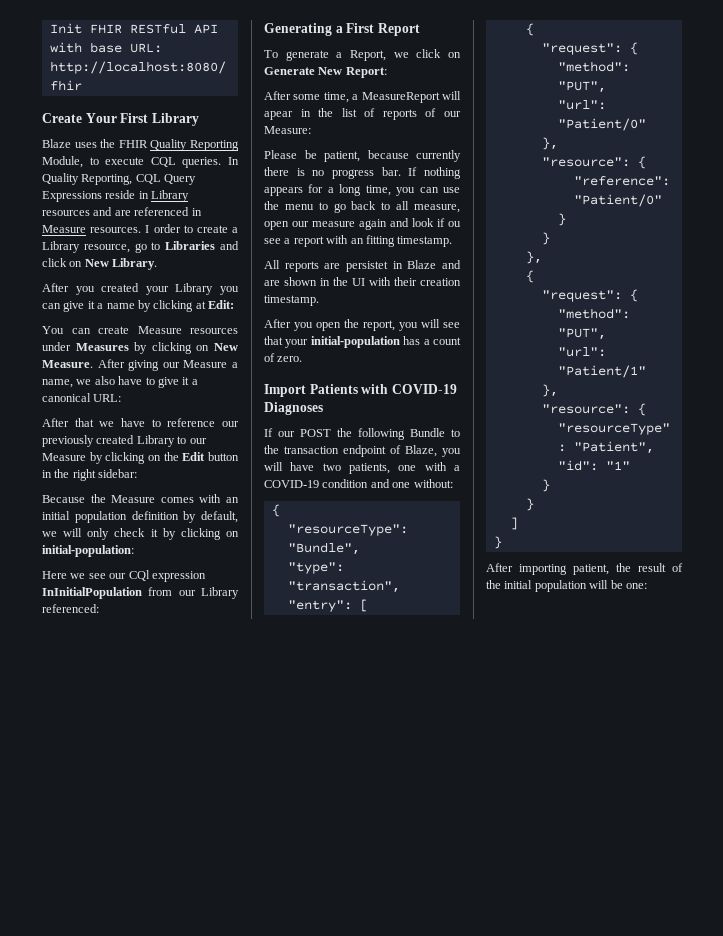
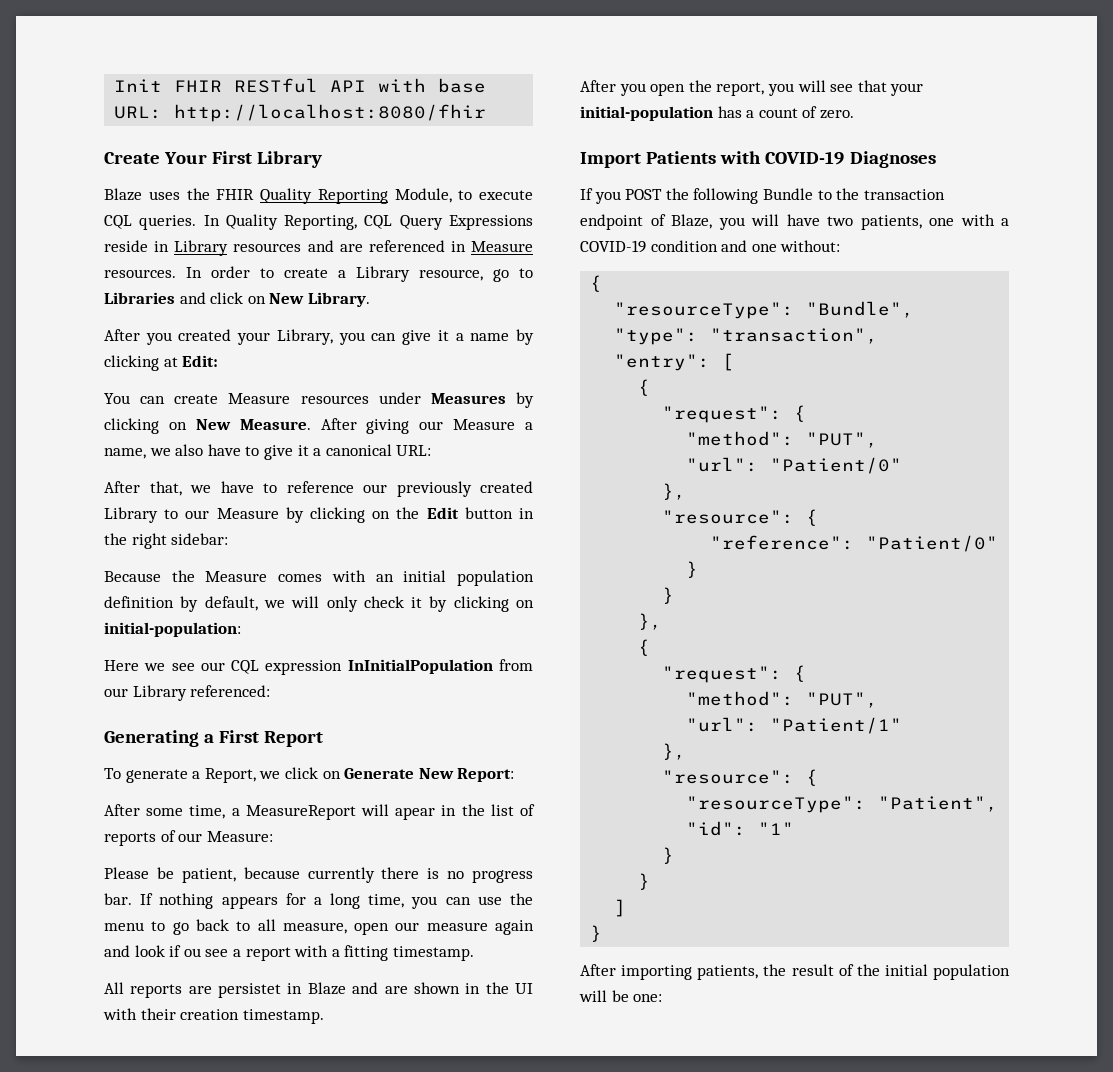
[145,225,150,233] I -> [186,267,202,278] In
[175,283,214,295] Library -> [276,329,333,345] Library,
[74,418,94,427] that -> [149,481,182,496] that,
[128,570,150,581] CQl -> [231,660,260,674] CQL
[350,238,364,244] an -> [331,949,340,957] a
[278,431,295,437] our -> [594,191,621,204] you
[573,564,609,575] patient, -> [697,965,759,980] patients,

